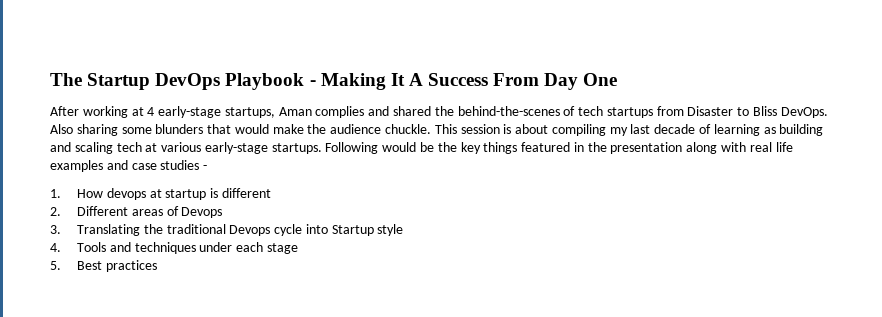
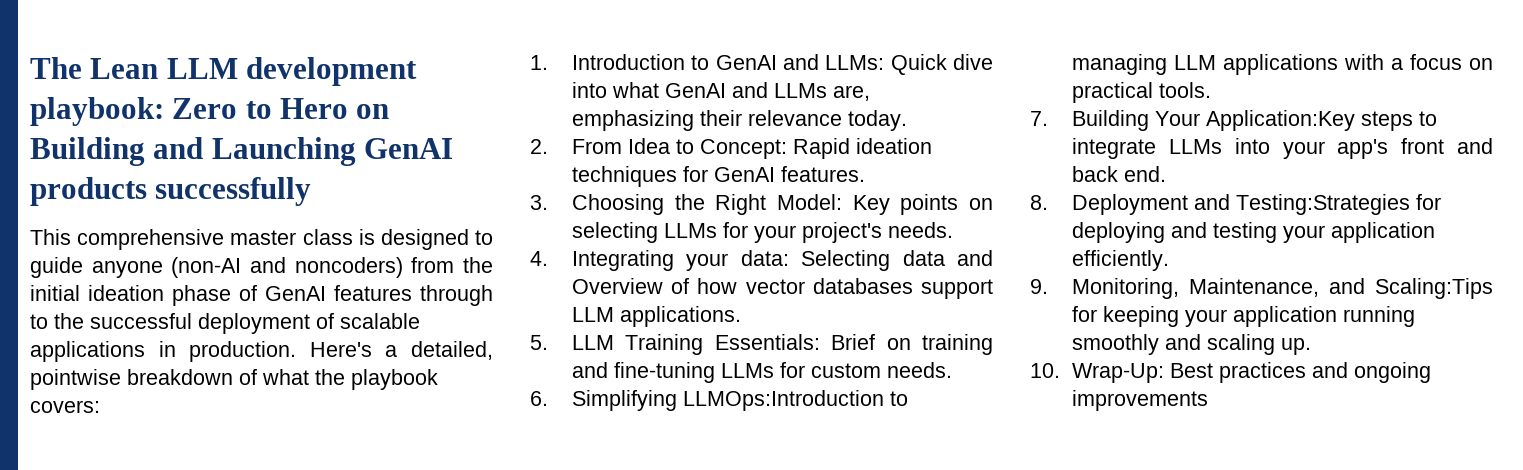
[87,73,618,90] [50,106,828,118] [50,124,824,136] [50,142,793,154] [50,160,208,172] [50,188,271,200] [50,206,223,218] [50,224,404,236] [50,242,298,254] [50,260,157,272] Startup DevOps Playbook - Making It A Success From Day One // After working at 4 early-stage startups, Aman complies and shared the behind-the-scenes of tech startups from Disaster to Bliss DevOps. Also sharing some blunders that would make the audience chuckle. This session is about compiling my last decade of learning as building and scaling tech at various early-stage startups. Following would be the key things featured in the presentation along with real life examples and case studies - // 1. How devops at startup is different // 2. Different areas of Devops // 3. Translating the traditional Devops cycle into Startup style // 4. Tools and techniques under each stage // 5. Best practices -> [90,57,418,86] [30,97,390,126] [30,137,454,166] [30,177,312,206] [30,229,494,250] [30,257,493,278] [30,285,493,306] [30,313,420,334] [30,341,494,362] [30,369,438,390] [30,400,100,413] [530,54,993,75] [572,82,871,101] [572,110,908,131] [530,138,933,159] [572,166,866,187] [530,194,993,215] [572,222,954,243] [530,250,993,271] [572,278,993,299] [572,306,742,327] [530,334,993,355] [572,362,953,383] [530,390,909,411] [1072,54,1493,75] [1072,82,1212,103] [1030,110,1438,131] [1072,138,1493,159] [1072,166,1167,182] [1030,194,1442,215] [1072,222,1436,243] [1072,250,1170,271] [1030,278,1493,299] [1072,306,1416,327] [1072,334,1312,355] [1030,362,1432,383] [1072,390,1209,411] Lean LLM development playbook: Zero to Hero on Building and Launching GenAI products successfully // This comprehensive master class is designed to guide anyone (non-AI and noncoders) from the initial ideation phase of GenAI features through to the successful deployment of scalable applications in production. Here's a detailed, pointwise breakdown of what the playbook covers: // 1. Introduction to GenAI and LLMs: Quick dive into what GenAI and LLMs are, emphasizing their relevance today. // 2. From Idea to Concept: Rapid ideation techniques for GenAI features. // 3. Choosing the Right Model: Key points on selecting LLMs for your project's needs. // 4. Integrating your data: Selecting data and Overview of how vector databases support LLM applications. // 5. LLM Training Essentials: Brief on training and fine-tuning LLMs for custom needs. // 6. Simplifying LLMOps:Introduction to managing LLM applications with a focus on practical tools. // 7. Building Your Application:Key steps to integrate LLMs into your app's front and back end. // 8. Deployment and Testing:Strategies for deploying and testing your application efficiently. // 9. Monitoring, Maintenance, and Scaling:Tips for keeping your application running smoothly and scaling up. // 10. Wrap-Up: Best practices and ongoing improvements

